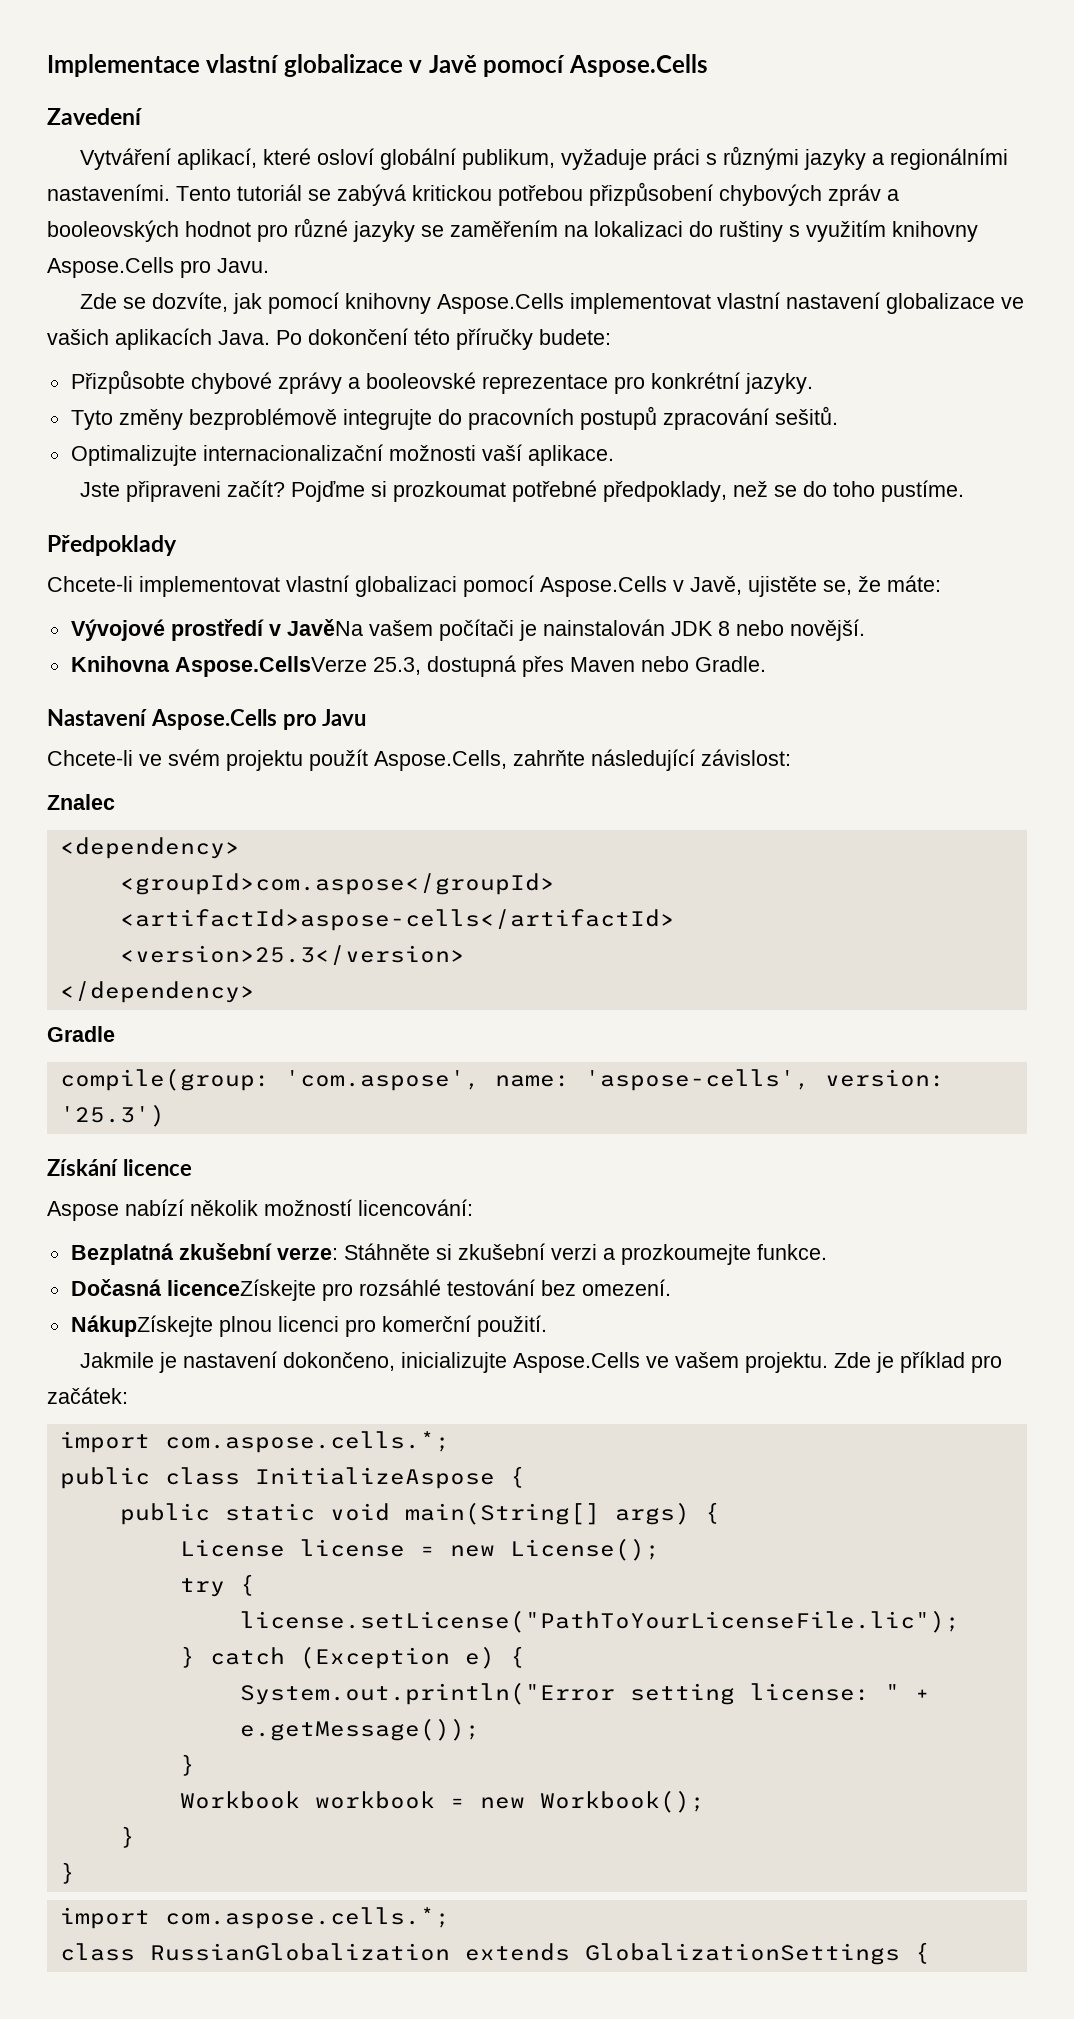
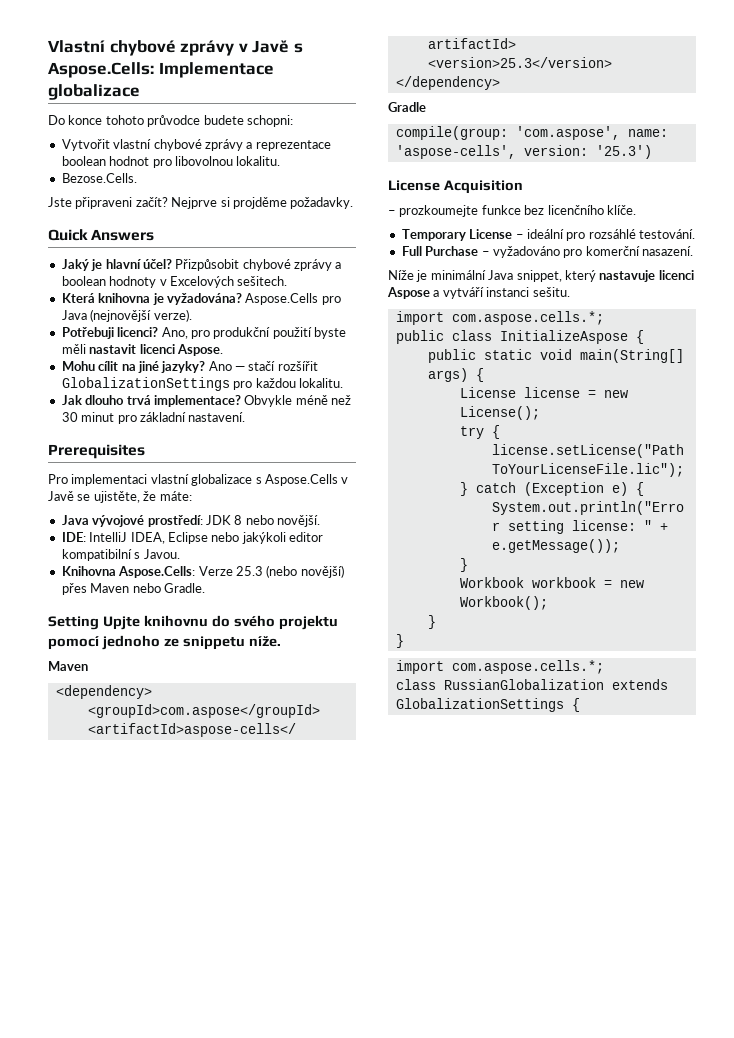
[47,54,708,77] [47,108,142,125] [80,146,1009,170] [47,182,899,206] [47,218,978,242] [47,257,269,278] [80,292,1025,314] [47,328,611,350] [70,370,813,394] [70,406,838,430] [70,444,614,466] [80,480,965,502] [47,535,177,556] [47,575,941,597] [70,619,865,641] [70,655,766,677] [47,709,367,730] [47,749,791,771] [47,794,115,810] Implementace vlastní globalizace v Javě pomocí Aspose.Cells // Zavedení // Vytváření aplikací, které osloví globální publikum, vyžaduje práci s různými jazyky a regionálními nastaveními. Tento tutoriál se zabývá kritickou potřebou přizpůsobení chybových zpráv a booleovských hodnot pro různé jazyky se zaměřením na lokalizaci do ruštiny s využitím knihovny Aspose.Cells pro Javu. // Zde se dozvíte, jak pomocí knihovny Aspose.Cells implementovat vlastní nastavení globalizace ve vašich aplikacích Java. Po dokončení této příručky budete: // Přizpůsobte chybové zprávy a booleovské reprezentace pro konkrétní jazyky. // Tyto změny bezproblémově integrujte do pracovních postupů zpracování sešitů. // Optimalizujte internacionalizační možnosti vaší aplikace. // Jste připraveni začít? Pojďme si prozkoumat potřebné předpoklady, než se do toho pustíme. // Předpoklady // Chcete-li implementovat vlastní globalizaci pomocí Aspose.Cells v Javě, ujistěte se, že máte: // Vývojové prostředí v JavěNa vašem počítači je nainstalován JDK 8 nebo novější. // Knihovna Aspose.CellsVerze 25.3, dostupná přes Maven nebo Gradle. // Nastavení Aspose.Cells pro Javu // Chcete-li ve svém projektu použít Aspose.Cells, zahrňte následující závislost: // Znalec -> [48,40,303,56] [48,62,274,78] [48,84,140,100] [48,115,293,127] [61,139,331,151] [61,156,281,168] [61,173,137,183] [48,197,354,209] [48,229,155,241] [61,259,342,271] [61,276,288,288] [61,293,341,305] [61,309,192,322] [61,327,346,339] [61,344,223,356] [61,361,318,373] [61,377,343,391] [61,395,351,407] [61,412,246,424] [48,444,145,459] [48,474,349,486] [48,491,192,503] [61,515,320,527] [61,532,323,544] [61,549,180,561] [61,565,344,578] [61,583,205,595] [48,615,338,630] [48,635,281,650] [48,661,88,671] Vlastní chybové zprávy v Javě s Aspose.Cells: Implementace globalizace // Do konce tohoto průvodce budete schopni: // Vytvořit vlastní chybové zprávy a reprezentace boolean hodnot pro libovolnou lokalitu. // Bezose.Cells. // Jste připraveni začít? Nejprve si projděme požadavky. // Quick Answers // Jaký je hlavní účel? Přizpůsobit chybové zprávy a boolean hodnoty v Excelových sešitech. // Která knihovna je vyžadována? Aspose.Cells pro Java (nejnovější verze). // Potřebuji licenci? Ano, pro produkční použití byste měli nastavit licenci Aspose. // Mohu cílit na jiné jazyky? Ano — stačí rozšířit GlobalizationSettings pro každou lokalitu. // Jak dlouho trvá implementace? Obvykle méně než 30 minut pro základní nastavení. // Prerequisites // Pro implementaci vlastní globalizace s Aspose.Cells v Javě se ujistěte, že máte: // Java vývojové prostředí: JDK 8 nebo novější. // IDE: IntelliJ IDEA, Eclipse nebo jakýkoli editor kompatibilní s Javou. // Knihovna Aspose.Cells: Verze 25.3 (nebo novější) přes Maven nebo Gradle. // Setting Upjte knihovnu do svého projektu pomocí jednoho ze snippetu níže. // Maven
[47,1159,192,1176] [47,1199,473,1221] [70,1243,827,1265] [70,1279,671,1301] [70,1315,547,1337] [80,1351,1003,1373] [47,1387,128,1404] Získání licence // Aspose nabízí několik možností licencování: // Bezplatná zkušební verze: Stáhněte si zkušební verzi a prozkoumejte funkce. // Dočasná licenceZískejte pro rozsáhlé testování bez omezení. // NákupZískejte plnou licenci pro komerční použití. // Jakmile je nastavení dokončeno, inicializujte Aspose.Cells ve vašem projektu. Zde je příklad pro začátek: -> [388,180,523,194] [388,205,636,217] [401,229,695,241] [401,246,693,258] [388,270,694,282] [387,287,570,299] License Acquisition // – prozkoumejte funkce bez licenčního klíče. // Temporary License – ideální pro rozsáhlé testování. // Full Purchase – vyžadováno pro komerční nasazení. // Níže je minimální Java snippet, který nastavuje licenci Aspose a vytváří instanci sešitu.

